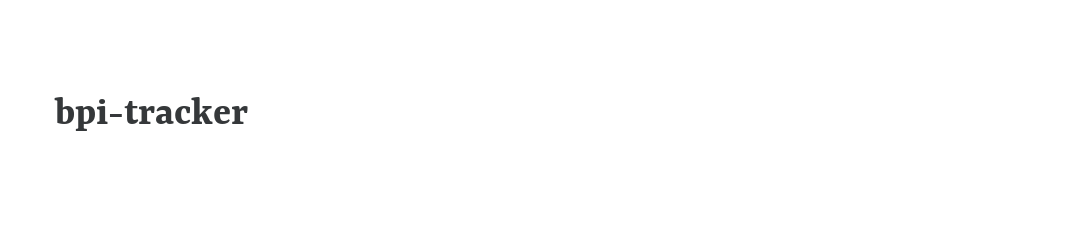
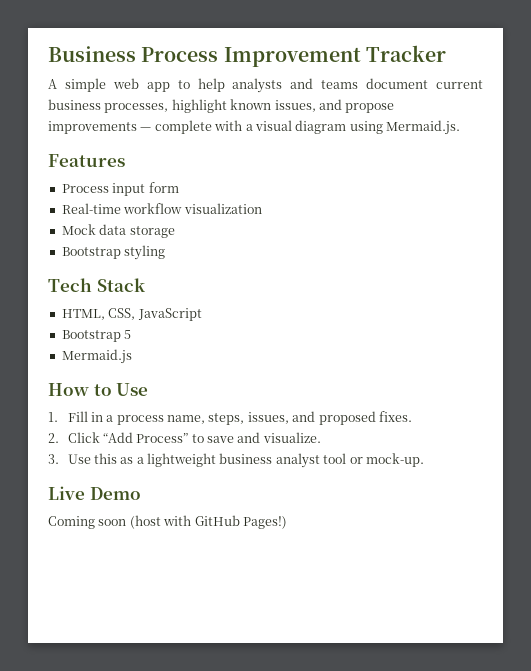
[54,97,248,131] bpi-tracker -> [48,45,446,67] [48,78,483,93] [48,99,395,113] [48,120,460,135] [48,154,125,167] [61,182,179,196] [61,203,262,214] [61,224,175,238] [61,245,166,260] [48,278,145,292] [61,308,202,321] [61,330,132,342] [61,349,132,364] [48,383,149,396] [48,411,412,425] [48,432,321,443] [48,453,424,468] [48,486,141,500] [48,515,287,529] Business Process Improvement Tracker // A simple web app to help analysts and teams document current business processes, highlight known issues, and propose improvements — complete with a visual diagram using Mermaid.js. // Features // Process input form // Real-time workflow visualization // Mock data storage // Bootstrap styling // Tech Stack // HTML, CSS, JavaScript // Bootstrap 5 // Mermaid.js // How to Use // 1. Fill in a process name, steps, issues, and proposed fixes. // 2. Click “Add Process” to save and visualize. // 3. Use this as a lightweight business analyst tool or mock-up. // Live Demo // Coming soon (host with GitHub Pages!)

